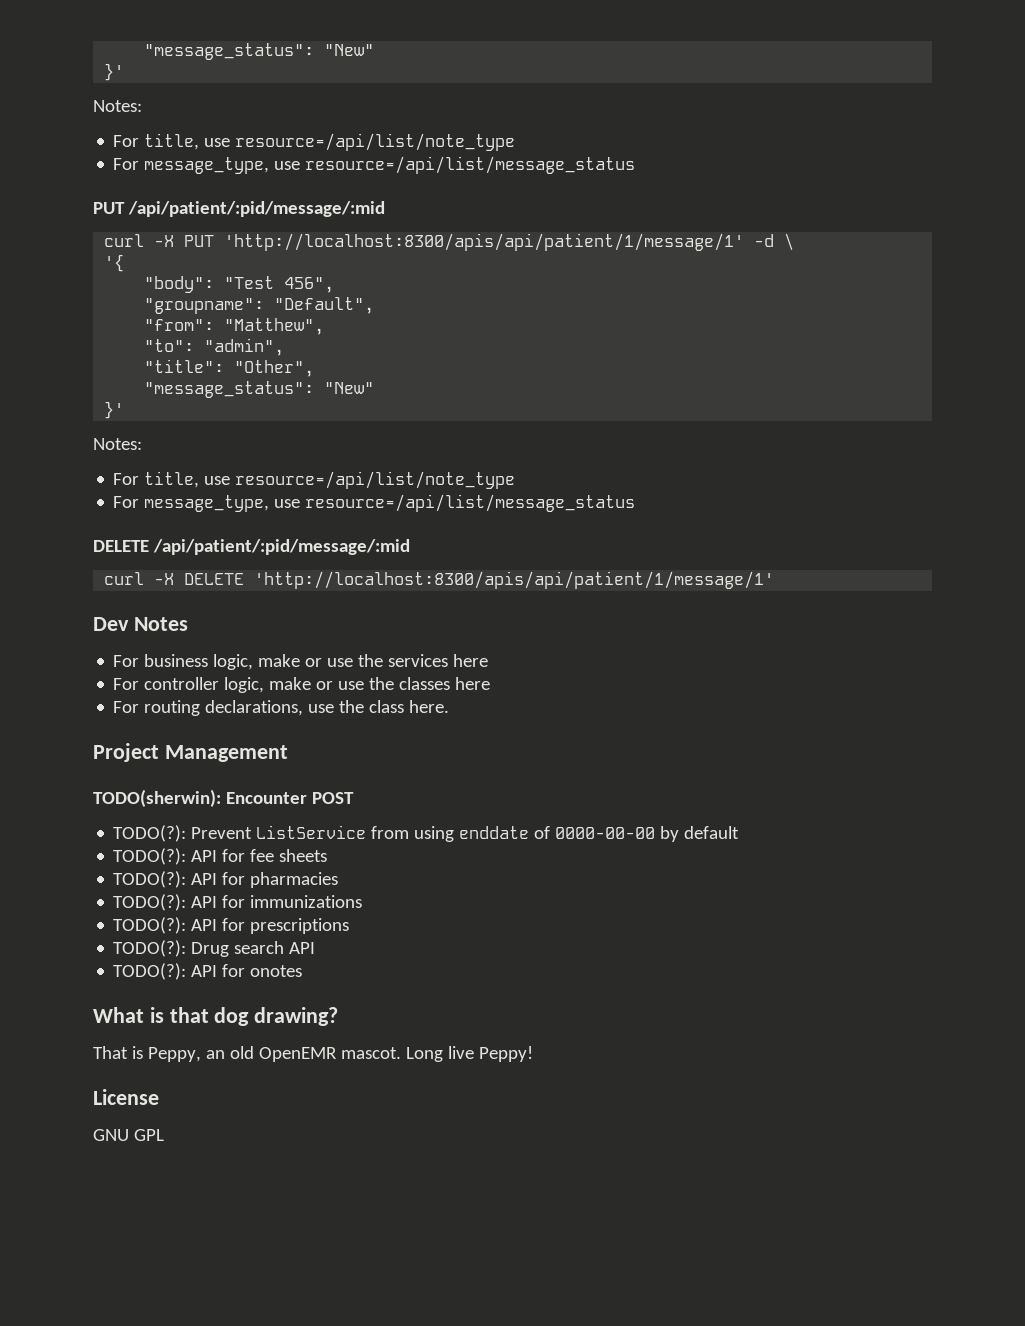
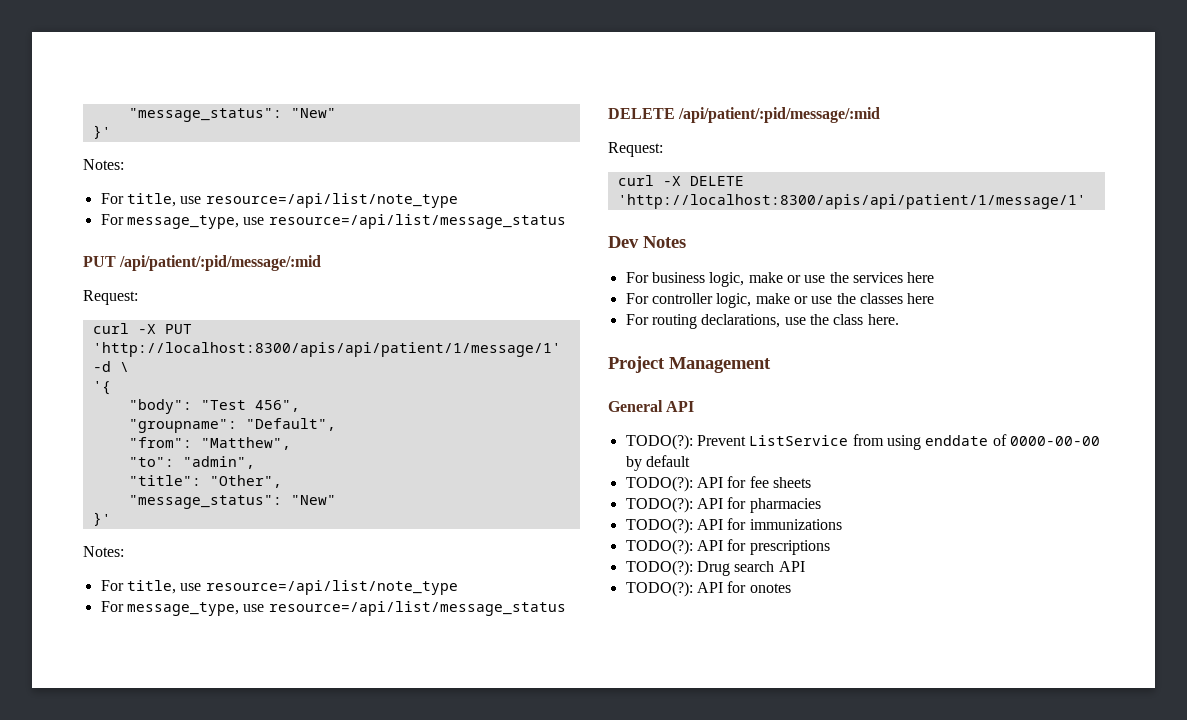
(385, 209) none -> [83,290,138,305] // Request:
(410, 547) none -> [608,142,663,157] // Request:
[93,789,354,807] TODO(sherwin): Encounter POST -> [608,400,695,412] General API
[93,1007,339,1026] [93,1046,533,1062] [93,1089,159,1105] [93,1129,164,1141] // What is that dog drawing? // That is Peppy, an old OpenEMR mascot. Long live Peppy! // License // GNU GPL -> (791, 588) none

